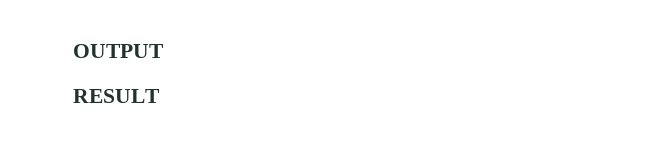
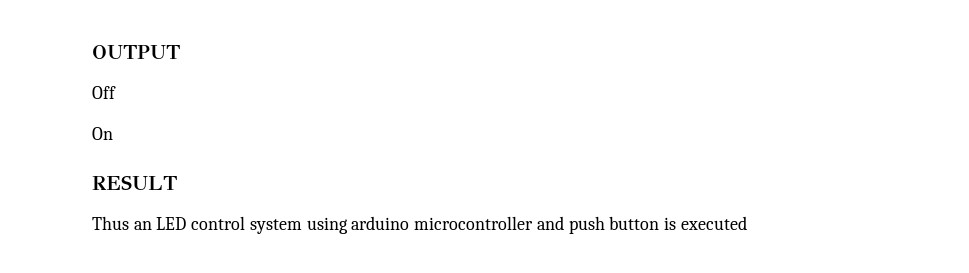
(164, 51) none -> [92,86,116,99] [92,127,113,140] // Off // On
(160, 96) none -> [92,216,747,234] // Thus an LED control system using arduino microcontroller and push button is executed

